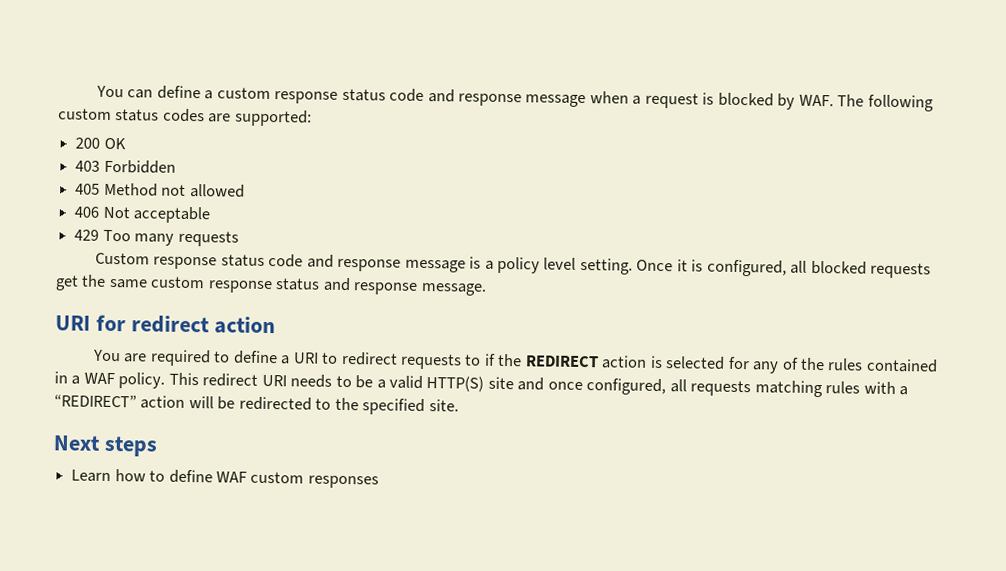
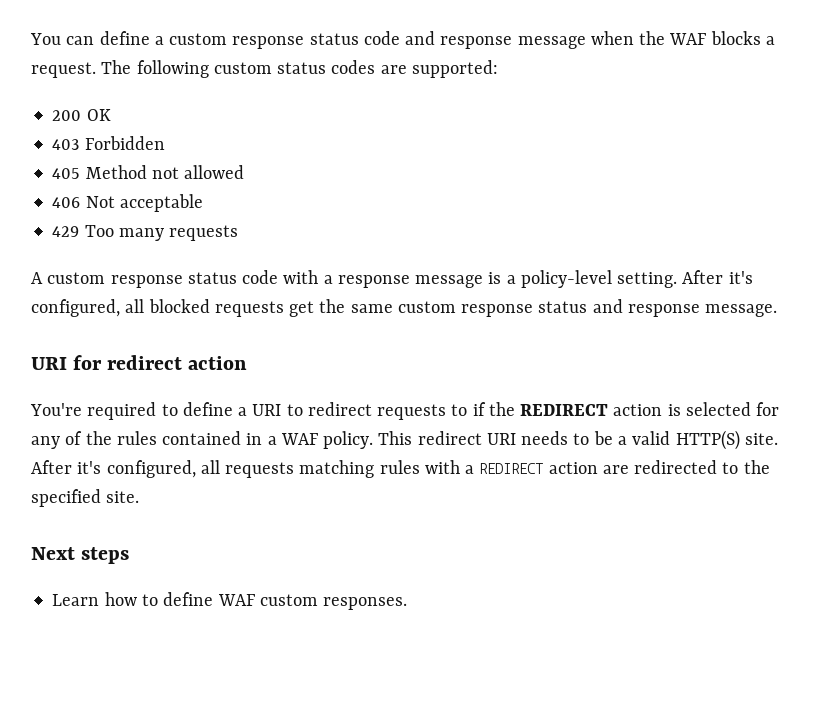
[632,92,834,110] a request is blocked by WAF. -> [639,31,775,45] [31,62,96,78] the WAF blocks a request.
[94,252,334,270] Custom response status code and -> [31,270,333,288] A custom response status code with a
[496,256,704,275] policy level setting. Once it is -> [520,270,753,288] policy-level setting. After it's
[92,349,148,363] You are -> [30,403,82,416] You're
[487,376,583,391] site and once -> [744,433,778,445] [31,460,102,474] site. After it's
[54,394,236,410] “REDIRECT” action will be -> [479,462,629,474] REDIRECT action are
[307,475,379,489] responses -> [323,597,408,610] responses.

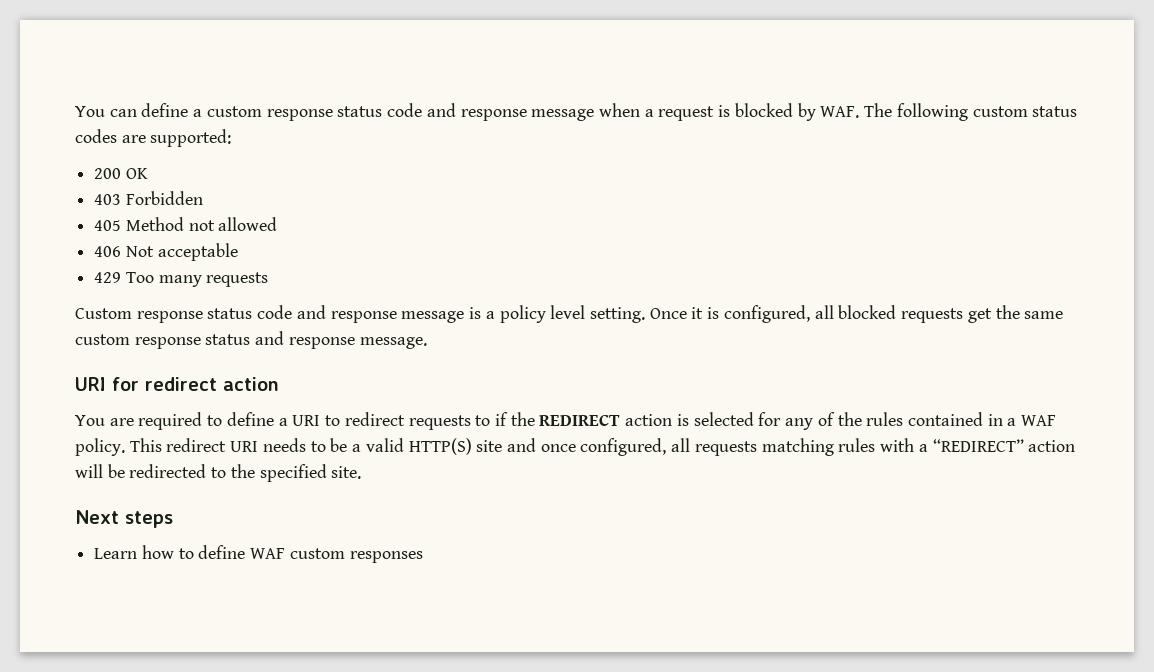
[639,31,775,45] [31,62,96,78] the WAF blocks a request. -> [644,103,860,121] a request is blocked by WAF.
[31,270,333,288] A custom response status code with a -> [75,305,326,323] Custom response status code and
[520,270,753,288] policy-level setting. After it's -> [499,305,720,323] policy level setting. Once it is
[30,403,82,416] You're -> [75,415,134,426] You are
[744,433,778,445] [31,460,102,474] site. After it's -> [476,438,576,452] site and once
[479,462,629,474] REDIRECT action are -> [932,439,1076,452] [75,464,125,478] “REDIRECT” action will be
[323,597,408,610] responses. -> [349,551,423,563] responses

